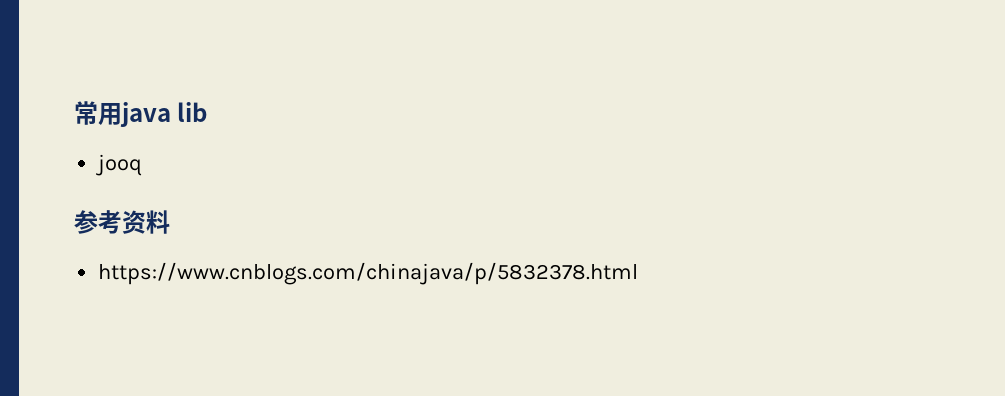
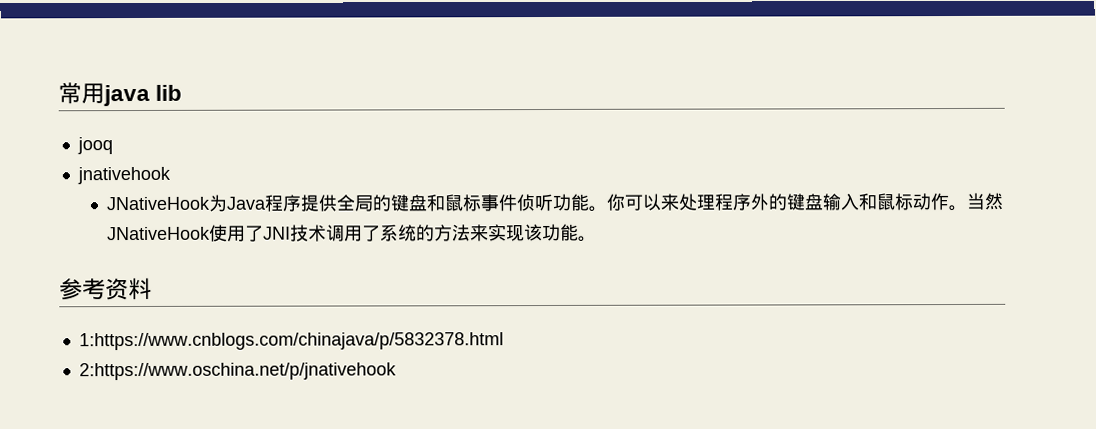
(143, 165) none -> [76,166,171,185] [106,192,1004,212] [107,223,598,242] // jnativehook // JNativeHook为Java程序提供全局的键盘和鼠标事件侦听功能。你可以来处理程序外的键盘输入和鼠标动作。当然JNativeHook使用了JNI技术调用了系统的方法来实现该功能。
[98,262,639,285] https://www.cnblogs.com/chinajava/p/5832378.html -> [78,332,504,351] [78,362,397,381] 1:https://www.cnblogs.com/chinajava/p/5832378.html // 2:https://www.oschina.net/p/jnativehook

